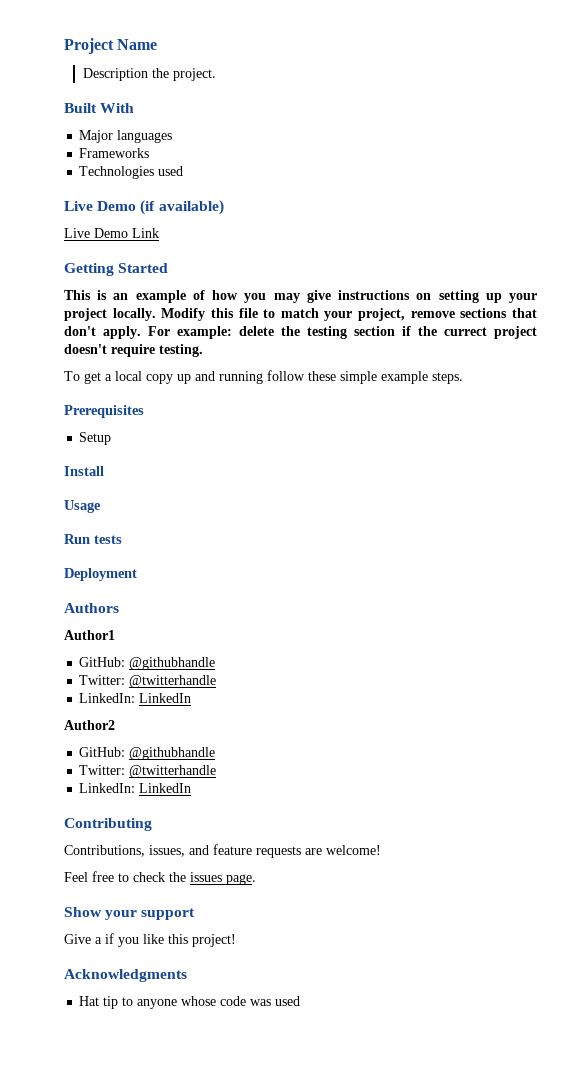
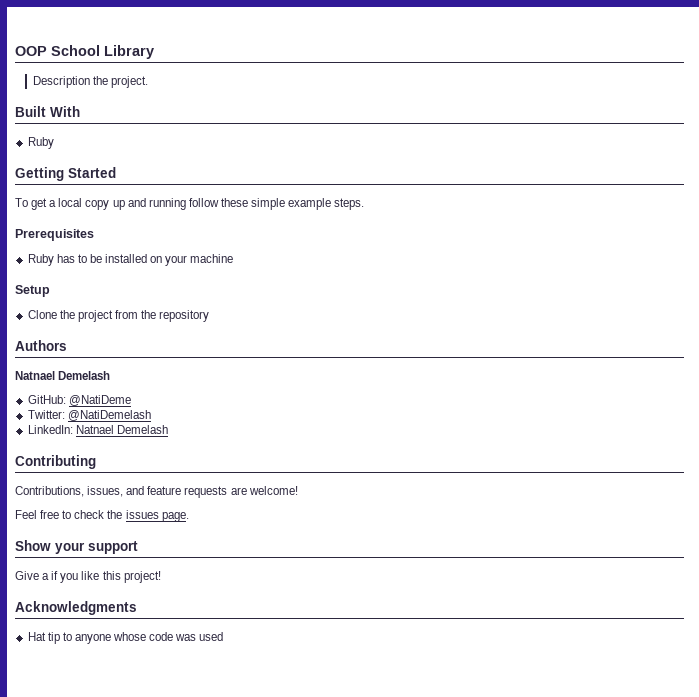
[64,38,158,54] Project Name -> [15,45,154,59] OOP School Library
[79,130,173,143] [79,148,150,158] [79,166,184,179] [64,200,224,215] [64,228,159,238] [64,263,169,276] [64,290,537,303] [64,308,537,321] [64,326,537,339] [64,344,203,357] Major languages // Frameworks // Technologies used // Live Demo (if available) // Live Demo Link // Getting Started // This is an example of how you may give instructions on setting up your project locally. Modify this file to match your project, remove sections that don't apply. For example: delete the testing section if the currect project doesn't require testing. -> [27,137,54,149] [15,167,116,181] Ruby // Getting Started
[79,432,112,445] [64,466,104,476] [64,500,101,513] [64,534,122,544] [64,568,137,581] Setup // Install // Usage // Run tests // Deployment -> [27,254,234,266] [15,285,50,297] [27,310,210,322] Ruby has to be installed on your machine // Setup // Clone the project from the repository
[64,630,115,640] [79,657,216,670] [79,675,217,688] [79,693,192,703] [64,720,115,730] [79,747,216,760] [79,765,217,778] [79,783,192,793] Author1 // GitHub: @githubhandle // Twitter: @twitterhandle // LinkedIn: LinkedIn // Author2 // GitHub: @githubhandle // Twitter: @twitterhandle // LinkedIn: LinkedIn -> [15,371,111,380] [27,395,131,406] [27,410,151,421] [27,425,168,434] Natnael Demelash // GitHub: @NatiDeme // Twitter: @NatiDemelash // LinkedIn: Natnael Demelash

